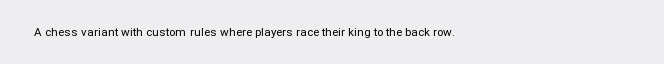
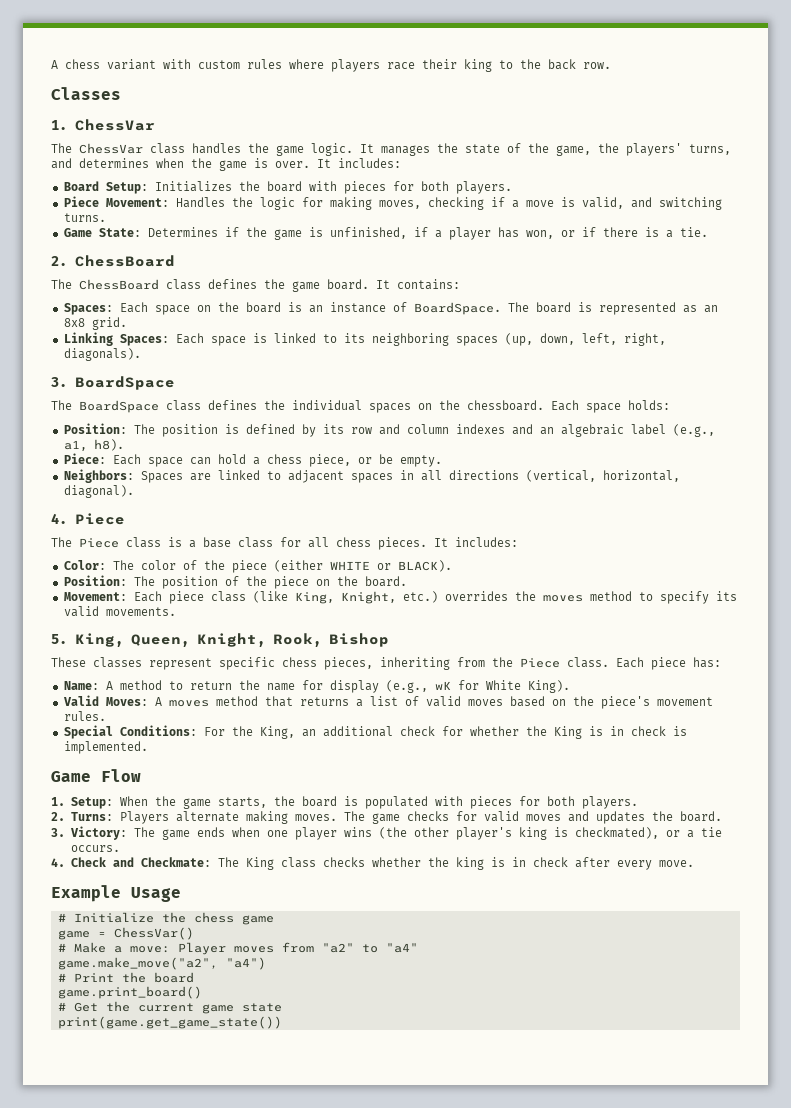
(456, 32) none -> [51,87,121,100] [51,119,155,131] [51,143,731,156] [51,158,401,171] [63,181,512,194] [63,196,722,210] [63,213,106,222] [63,227,708,240] [51,255,175,267] [51,279,460,292] [63,302,718,315] [63,317,127,330] [63,332,666,346] [63,348,141,361] [51,376,175,390] [51,400,670,413] [63,423,715,437] [63,439,124,451] [63,453,442,467] [63,469,680,483] [63,485,134,498] [51,513,125,525] [51,537,518,550] [63,560,452,573] [63,575,407,589] [63,591,737,604] [63,606,176,617] [51,633,389,647] [51,657,721,670] [63,680,570,693] [63,695,713,709] [63,711,106,721] [63,725,687,739] [63,741,148,754] [51,769,141,782] [51,796,638,809] [51,811,722,824] [51,826,722,840] [70,845,120,852] [51,857,694,870] [51,885,181,902] [57,912,274,925] [57,927,194,940] [57,942,418,955] [57,957,266,970] [57,972,194,983] [57,986,202,999] [57,1001,282,1014] [57,1016,282,1029] // Classes // 1. ChessVar // The ChessVar class handles the game logic. It manages the state of the game, the players' turns, and determines when the game is over. It includes: // Board Setup: Initializes the board with pieces for both players. // Piece Movement: Handles the logic for making moves, checking if a move is valid, and switching turns. // Game State: Determines if the game is unfinished, if a player has won, or if there is a tie. // 2. ChessBoard // The ChessBoard class defines the game board. It contains: // Spaces: Each space on the board is an instance of BoardSpace. The board is represented as an 8x8 grid. // Linking Spaces: Each space is linked to its neighboring spaces (up, down, left, right, diagonals). // 3. BoardSpace // The BoardSpace class defines the individual spaces on the chessboard. Each space holds: // Position: The position is defined by its row and column indexes and an algebraic label (e.g., a1, h8). // Piece: Each space can hold a chess piece, or be empty. // Neighbors: Spaces are linked to adjacent spaces in all directions (vertical, horizontal, diagonal). // 4. Piece // The Piece class is a base class for all chess pieces. It includes: // Color: The color of the piece (either WHITE or BLACK). // Position: The position of the piece on the board. // Movement: Each piece class (like King, Knight, etc.) overrides the moves method to specify its valid movements. // 5. King, Queen, Knight, Rook, Bishop // These classes represent specific chess pieces, inheriting from the Piece class. Each piece has: // Name: A method to return the name for display (e.g., wK for White King). // Valid Moves: A moves method that returns a list of valid moves based on the piece's movement rules. // Special Conditions: For the King, an additional check for whether the King is in check is implemented. // Game Flow // 1. Setup: When the game starts, the board is populated with pieces for both players. // 2. Turns: Players alternate making moves. The game checks for valid moves and updates the board. // 3. Victory: The game ends when one player wins (the other player's king is checkmated), or a tie occurs. // 4. Check and Checkmate: The King class checks whether the king is in check after every move. // Example Usage // # Initialize the chess game // game = ChessVar() // # Make a move: Player moves from "a2" to "a4" // game.make_move("a2", "a4") // # Print the board // game.print_board() // # Get the current game state // print(game.get_game_state())

